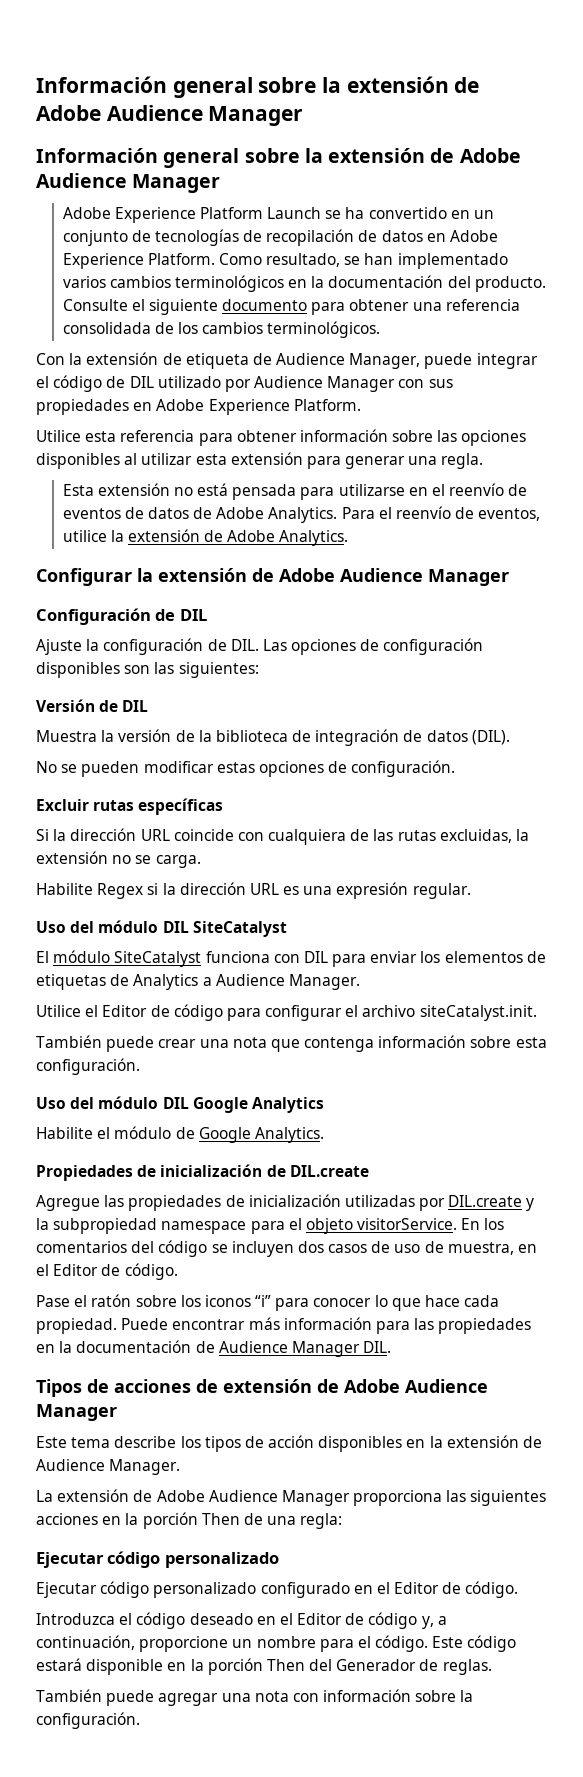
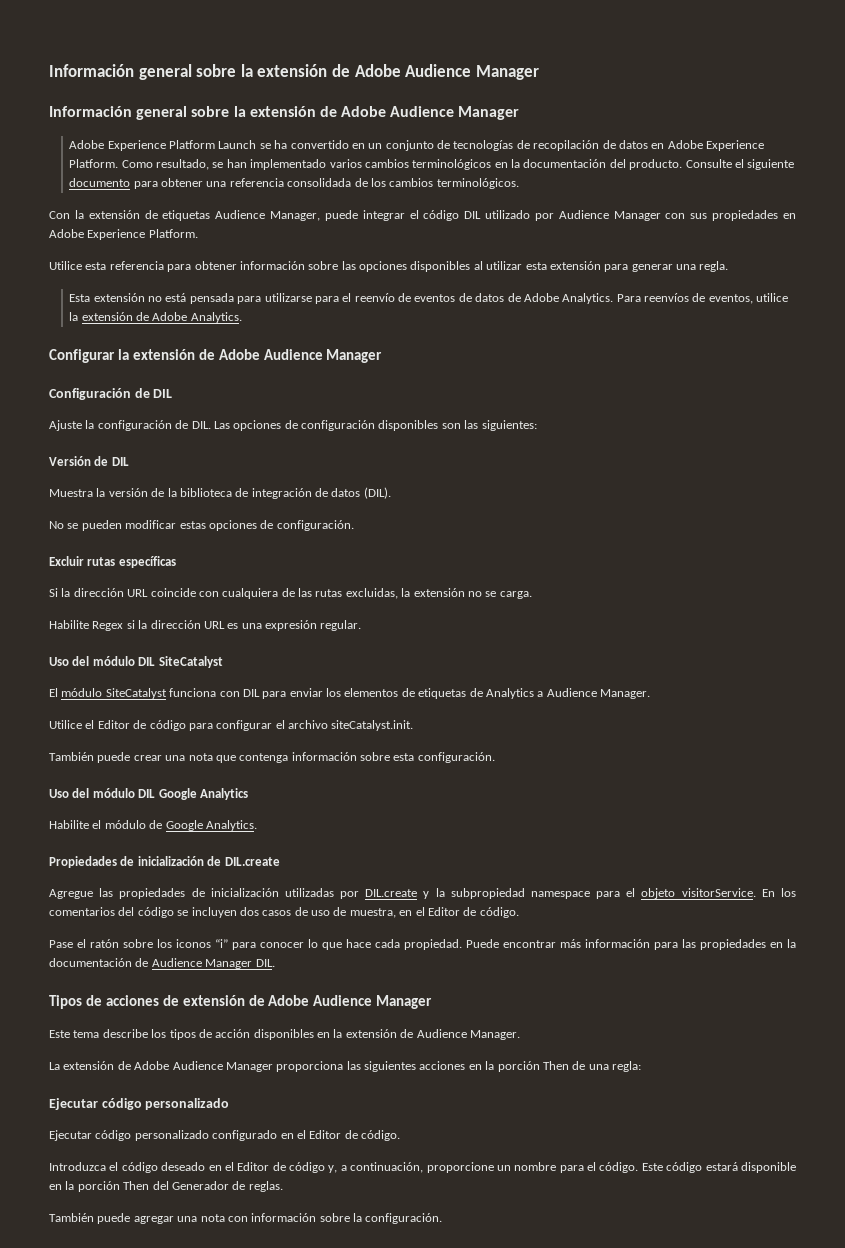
[185,353,272,369] etiqueta de -> [162,210,211,221] etiquetas
[106,376,126,388] de -> (460, 215) none
[408,487,428,496] en -> [314,296,339,304] para
[378,506,452,519] el reenvío -> [644,293,690,302] reenvíos

